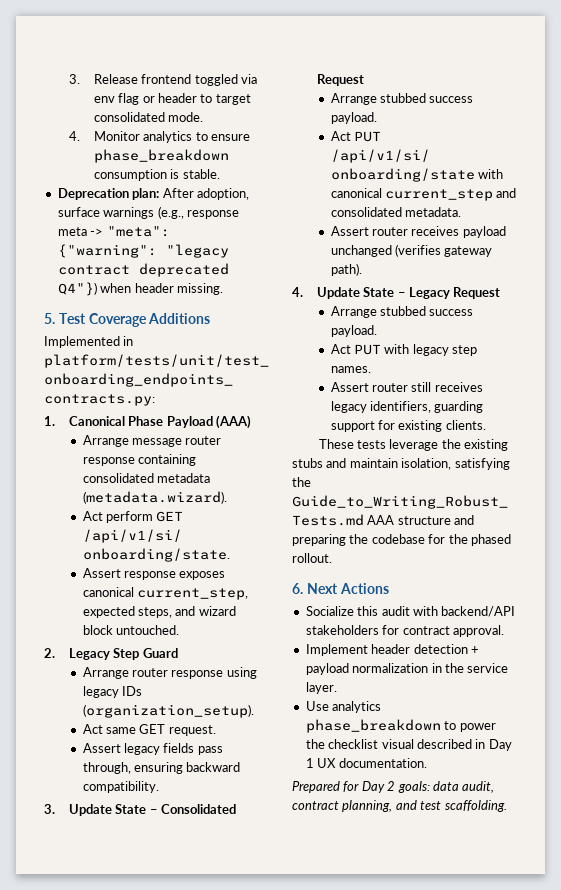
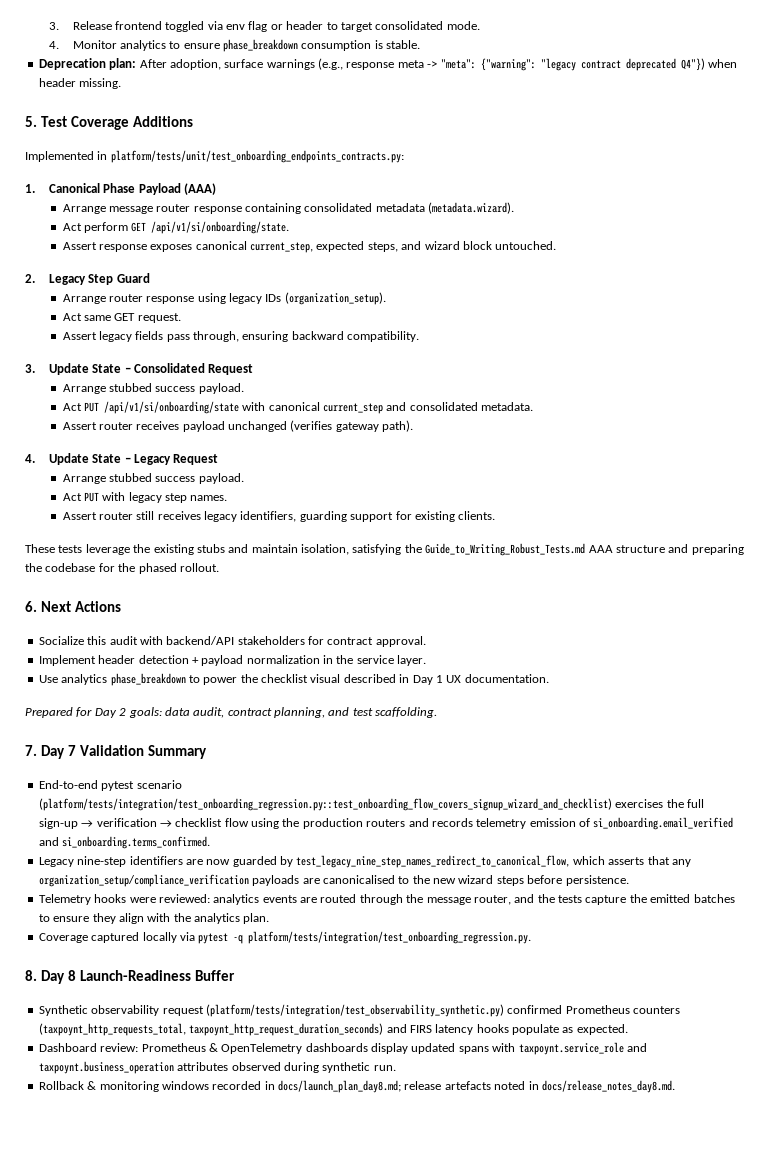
(507, 806) none -> [25,745,207,759] [38,780,182,791] [38,798,704,811] [38,817,734,830] [38,836,211,849] [38,855,691,868] [38,874,629,887] [38,894,735,905] [38,913,270,924] [38,931,532,944] [25,970,235,984] [38,1004,680,1017] [38,1023,628,1036] [38,1042,647,1055] [38,1061,396,1074] [38,1080,675,1093] // 7. Day 7 Validation Summary // End-to-end pytest scenario (platform/tests/integration/test_onboarding_regression.py::test_onboarding_flow_covers_signup_wizard_and_checklist) exercises the full sign-up → verification → checklist flow using the production routers and records telemetry emission of si_onboarding.email_verified and si_onboarding.terms_confirmed. // Legacy nine-step identifiers are now guarded by test_legacy_nine_step_names_redirect_to_canonical_flow, which asserts that any organization_setup/compliance_verification payloads are canonicalised to the new wizard steps before persistence. // Telemetry hooks were reviewed: analytics events are routed through the message router, and the tests capture the emitted batches to ensure they align with the analytics plan. // Coverage captured locally via pytest -q platform/tests/integration/test_onboarding_regression.py. // 8. Day 8 Launch-Readiness Buffer // Synthetic observability request (platform/tests/integration/test_observability_synthetic.py) confirmed Prometheus counters (taxpoynt_http_requests_total, taxpoynt_http_request_duration_seconds) and FIRS latency hooks populate as expected. // Dashboard review: Prometheus & OpenTelemetry dashboards display updated spans with taxpoynt.service_role and taxpoynt.business_operation attributes observed during synthetic run. // Rollback & monitoring windows recorded in docs/launch_plan_day8.md; release artefacts noted in docs/release_notes_day8.md.

